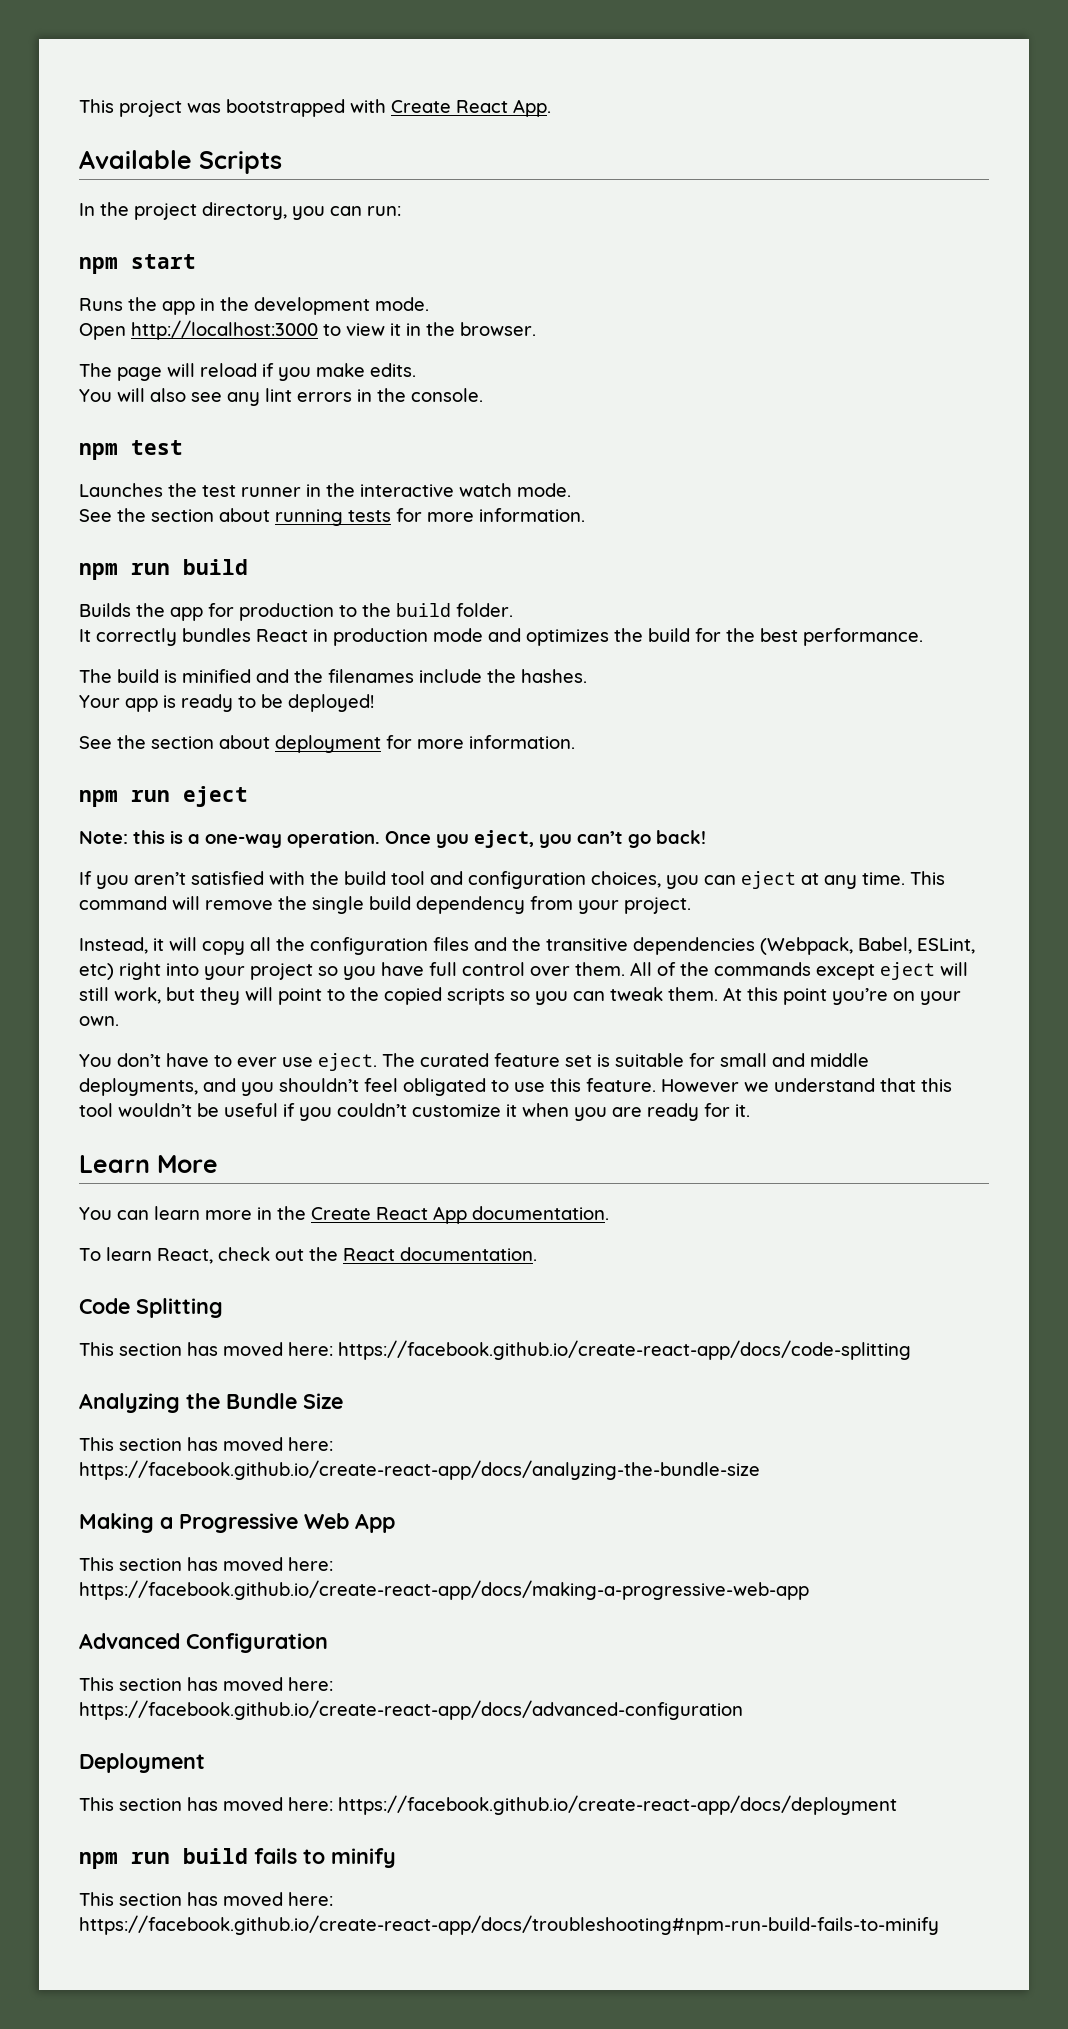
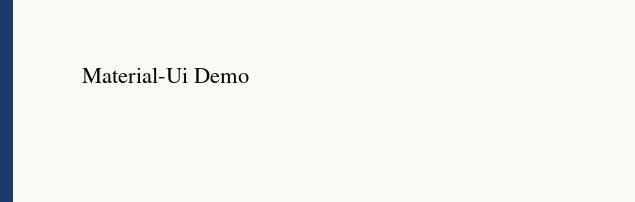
[79,99,551,117] [79,150,282,174] [79,202,401,220] [79,254,196,274] [79,297,429,315] [79,320,536,340] [79,363,416,381] [79,388,483,406] [79,440,183,460] [79,483,571,497] [79,508,585,526] [79,559,248,580] [79,603,513,621] [79,628,923,646] [79,669,587,683] [79,694,374,712] [79,735,575,753] [79,786,248,807] [79,830,706,848] [79,871,945,889] [79,896,691,914] [79,937,975,955] [79,962,968,980] [79,987,961,1005] [79,1016,119,1026] [79,1053,869,1071] [79,1078,952,1096] [79,1103,750,1121] [79,1155,218,1173] [79,1206,609,1224] [79,1247,537,1264] [79,1298,223,1318] [79,1340,911,1360] [79,1393,343,1413] [79,1437,333,1451] [79,1460,760,1480] [79,1513,395,1533] [79,1557,333,1571] [79,1580,809,1600] [79,1633,328,1653] [79,1677,333,1691] [79,1700,743,1720] [79,1753,205,1773] [79,1795,897,1815] [79,1848,396,1869] [79,1892,333,1906] [79,1915,939,1935] This project was bootstrapped with Create React App. // Available Scripts // In the project directory, you can run: // npm start // Runs the app in the development mode. // Open http://localhost:3000 to view it in the browser. // The page will reload if you make edits. // You will also see any lint errors in the console. // npm test // Launches the test runner in the interactive watch mode. // See the section about running tests for more information. // npm run build // Builds the app for production to the build folder. // It correctly bundles React in production mode and optimizes the build for the best performance. // The build is minified and the filenames include the hashes. // Your app is ready to be deployed! // See the section about deployment for more information. // npm run eject // Note: this is a one-way operation. Once you eject, you can’t go back! // If you aren’t satisfied with the build tool and configuration choices, you can eject at any time. This command will remove the single build dependency from your project. // Instead, it will copy all the configuration files and the transitive dependencies (Webpack, Babel, ESLint, etc) right into your project so you have full control over them. All of the commands except eject will still work, but they will point to the copied scripts so you can tweak them. At this point you’re on your own. // You don’t have to ever use eject. The curated feature set is suitable for small and middle deployments, and you shouldn’t feel obligated to use this feature. However we understand that this tool wouldn’t be useful if you couldn’t customize it when you are ready for it. // Learn More // You can learn more in the Create React App documentation. // To learn React, check out the React documentation. // Code Splitting // This section has moved here: https://facebook.github.io/create-react-app/docs/code-splitting // Analyzing the Bundle Size // This section has moved here: https://facebook.github.io/create-react-app/docs/analyzing-the-bundle-size // Making a Progressive Web App // This section has moved here: https://facebook.github.io/create-react-app/docs/making-a-progressive-web-app // Advanced Configuration // This section has moved here: https://facebook.github.io/create-react-app/docs/advanced-configuration // Deployment // This section has moved here: https://facebook.github.io/create-react-app/docs/deployment // npm run build fails to minify // This section has moved here: https://facebook.github.io/create-react-app/docs/troubleshooting#npm-run-build-fails-to-minify -> [82,67,250,83] Material-Ui Demo

